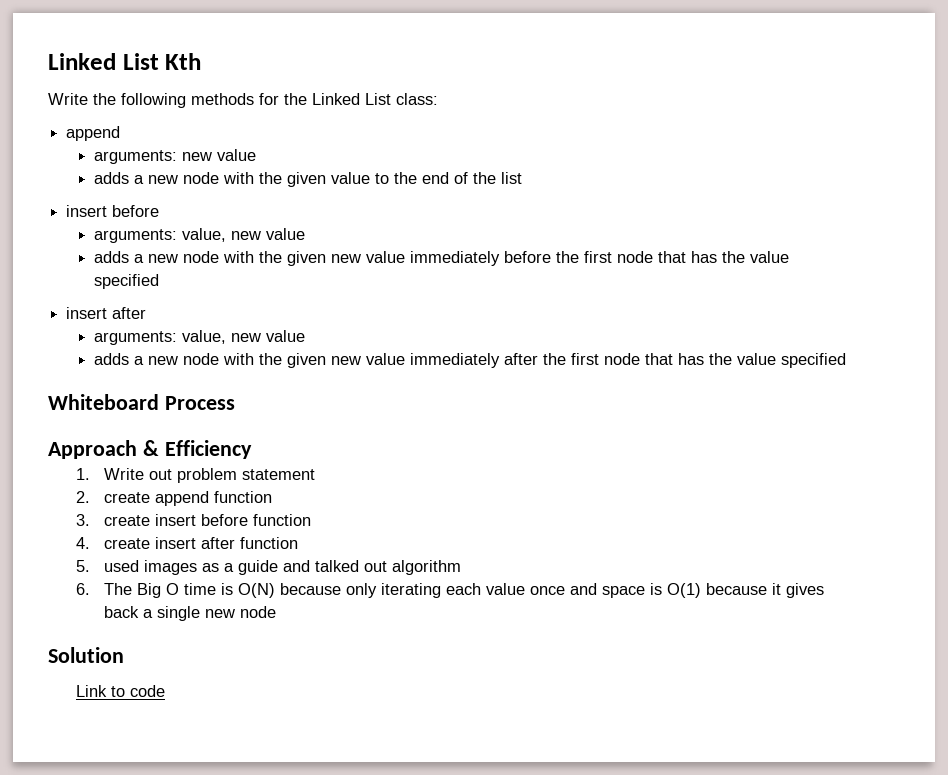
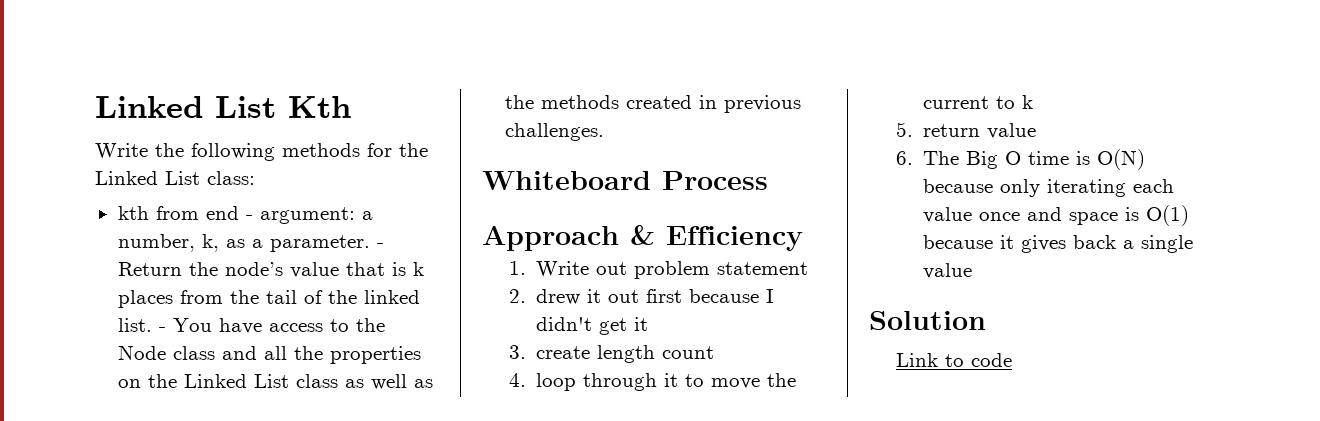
[66,126,121,141] [94,149,257,164] [94,172,523,187] [66,205,160,217] [94,228,306,243] [94,251,790,266] [94,274,160,289] [66,307,147,319] [94,330,306,345] [94,353,847,368] append // arguments: new value // adds a new node with the given value to the end of the list // insert before // arguments: value, new value // adds a new node with the given new value immediately before the first node that has the value specified // insert after // arguments: value, new value // adds a new node with the given new value immediately after the first node that has the value specified -> [117,206,373,224] [117,234,384,252] [117,262,424,278] [117,290,420,308] [117,318,385,334] [117,345,421,364] [117,374,433,390] [504,95,801,113] [504,123,604,141] kth from end - argument: a number, k, as a parameter. - Return the node’s value that is k places from the tail of the linked list. - You have access to the Node class and all the properties on the Linked List class as well as the methods created in previous challenges.
[104,491,273,506] [76,514,312,526] [76,537,299,549] [76,560,462,575] create append function // 3. create insert before function // 4. create insert after function // 5. used images as a guide and talked out algorithm -> [536,289,775,305] [536,317,649,335] [509,345,715,363] [509,373,797,391] [923,95,1034,109] [896,122,1037,139] drew it out first because I didn't get it // 3. create length count // 4. loop through it to move the current to k // 5. return value
[205,606,277,618] new node -> [923,263,973,279] value

